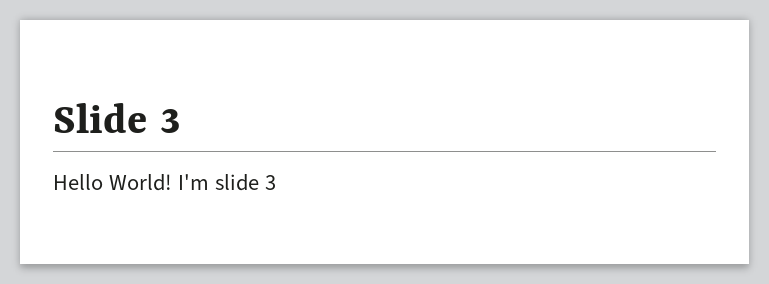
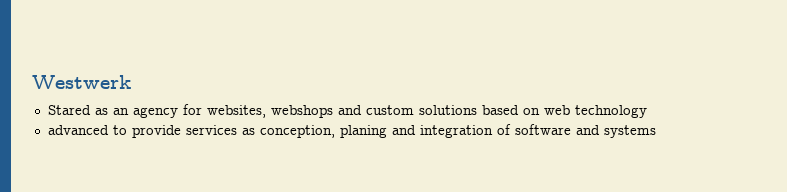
[53,103,180,133] [53,174,277,191] Slide 3 // Hello World! I'm slide 3 -> [32,75,131,89] [47,104,647,118] [47,124,656,138] Westwerk // Stared as an agency for websites, webshops and custom solutions based on web technology // advanced to provide services as conception, planing and integration of software and systems

